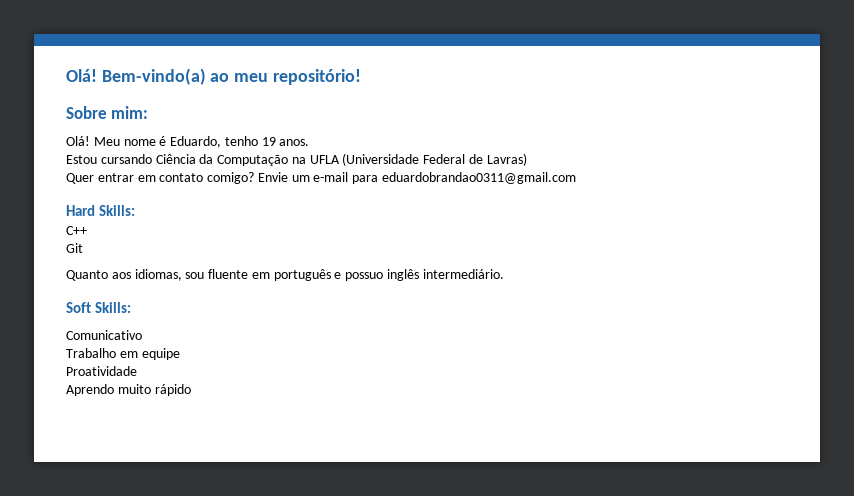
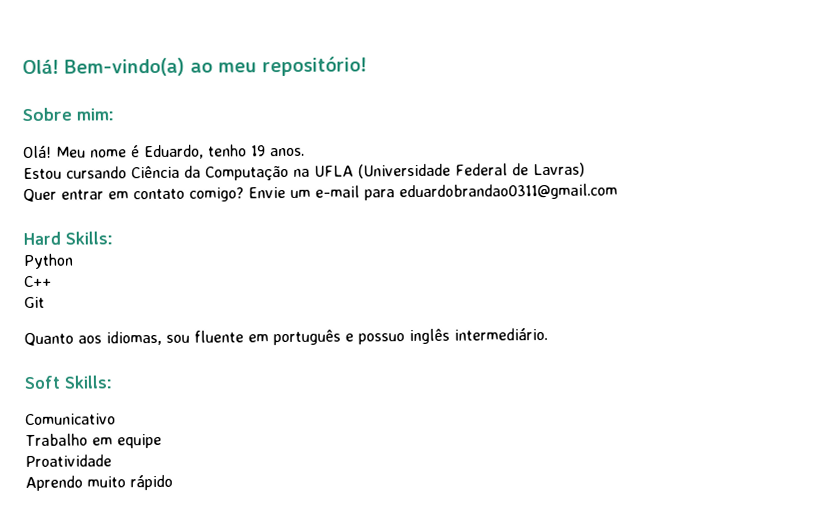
(136, 210) none -> [23,253,74,270] // Python

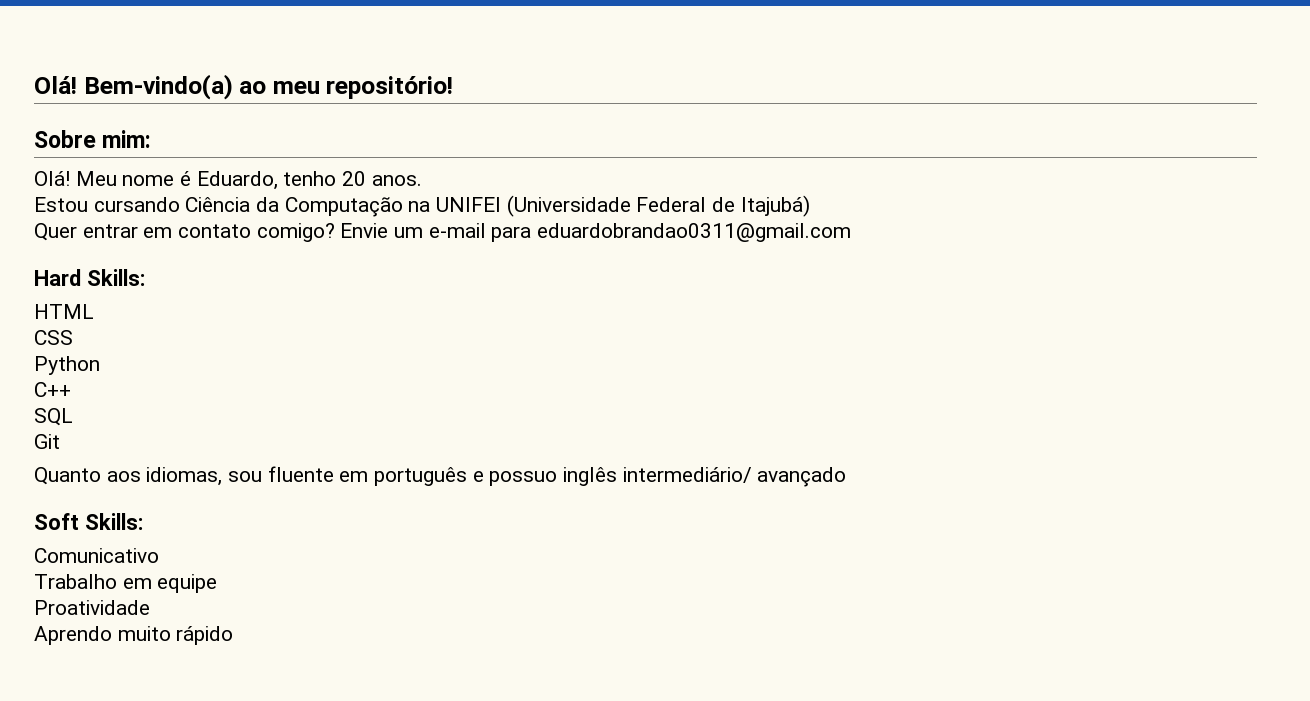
[251,145,266,157] 19 -> [342,171,367,186] 20
[314,165,354,177] UFLA -> [436,197,502,212] UNIFEI
[533,162,585,178] Lavras) -> [740,195,810,217] Itajubá)
(113, 238) none -> [34,304,94,319] [34,330,73,345] // HTML // CSS
(52, 281) none -> [34,408,73,426] // SQL
[454,327,548,341] intermediário. -> [622,467,847,487] intermediário/ avançado

